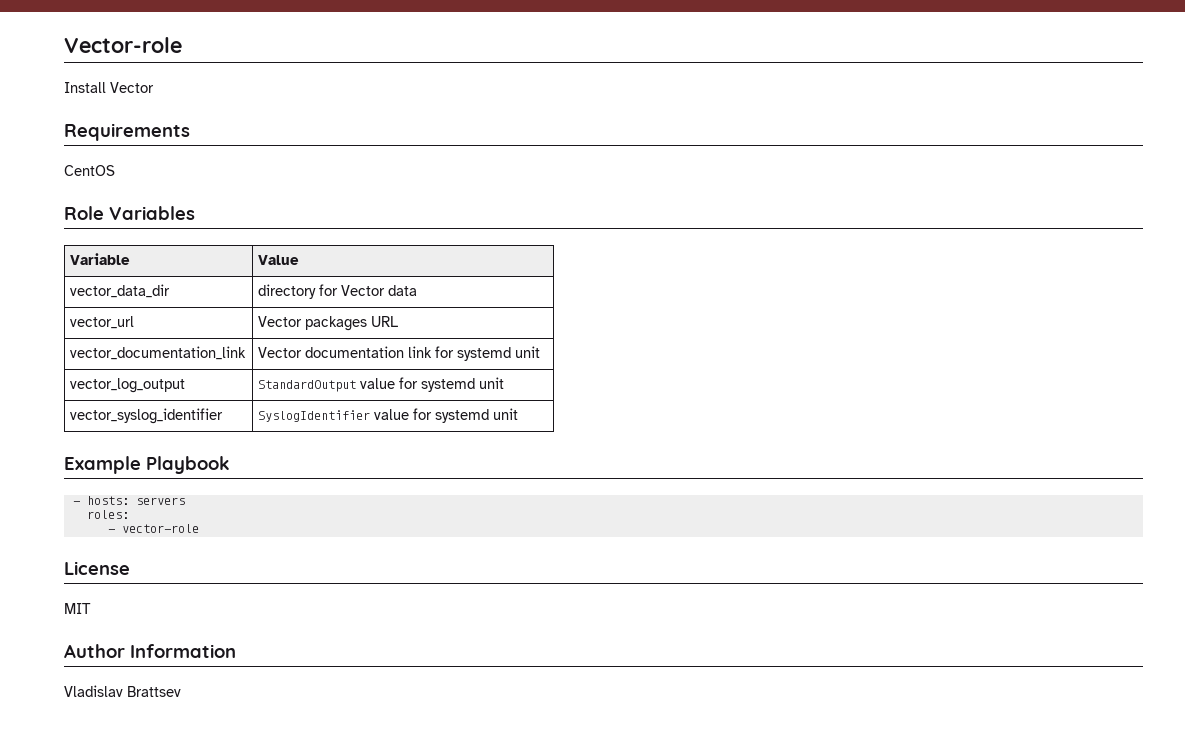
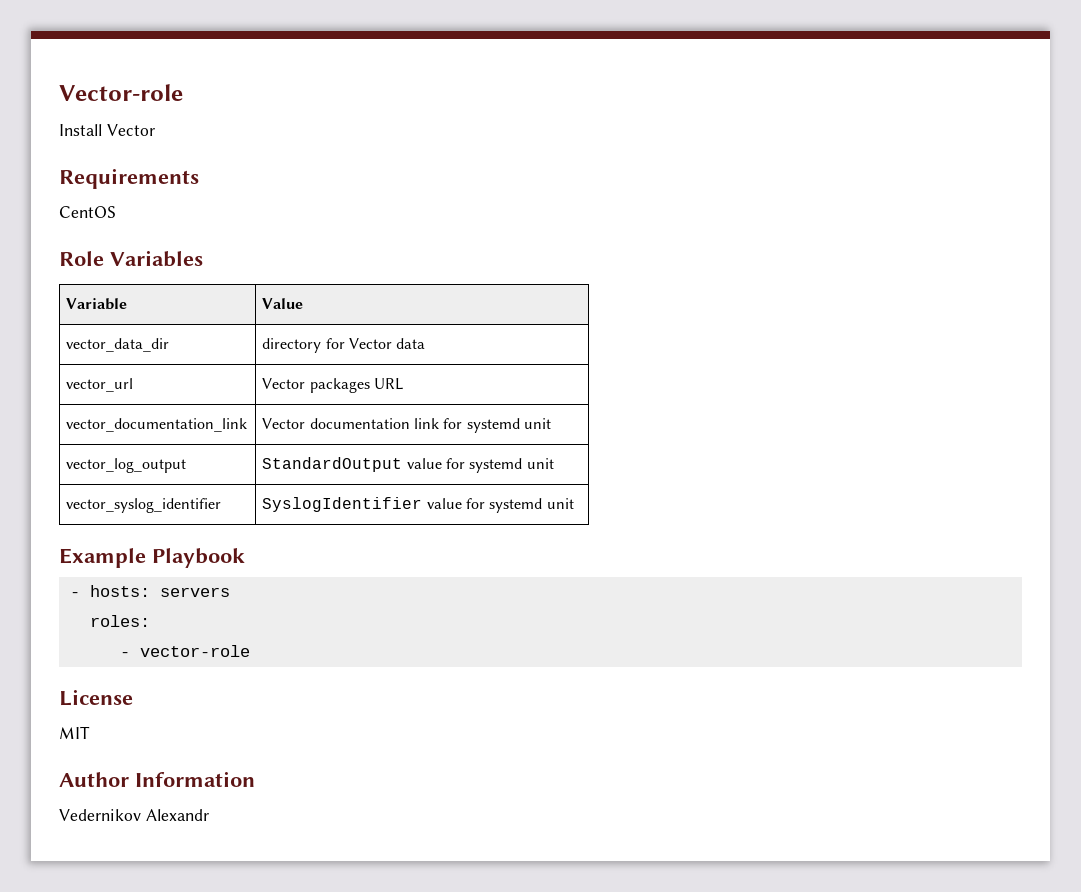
[64,685,181,697] Vladislav Brattsev -> [59,809,209,821] Vedernikov Alexandr

